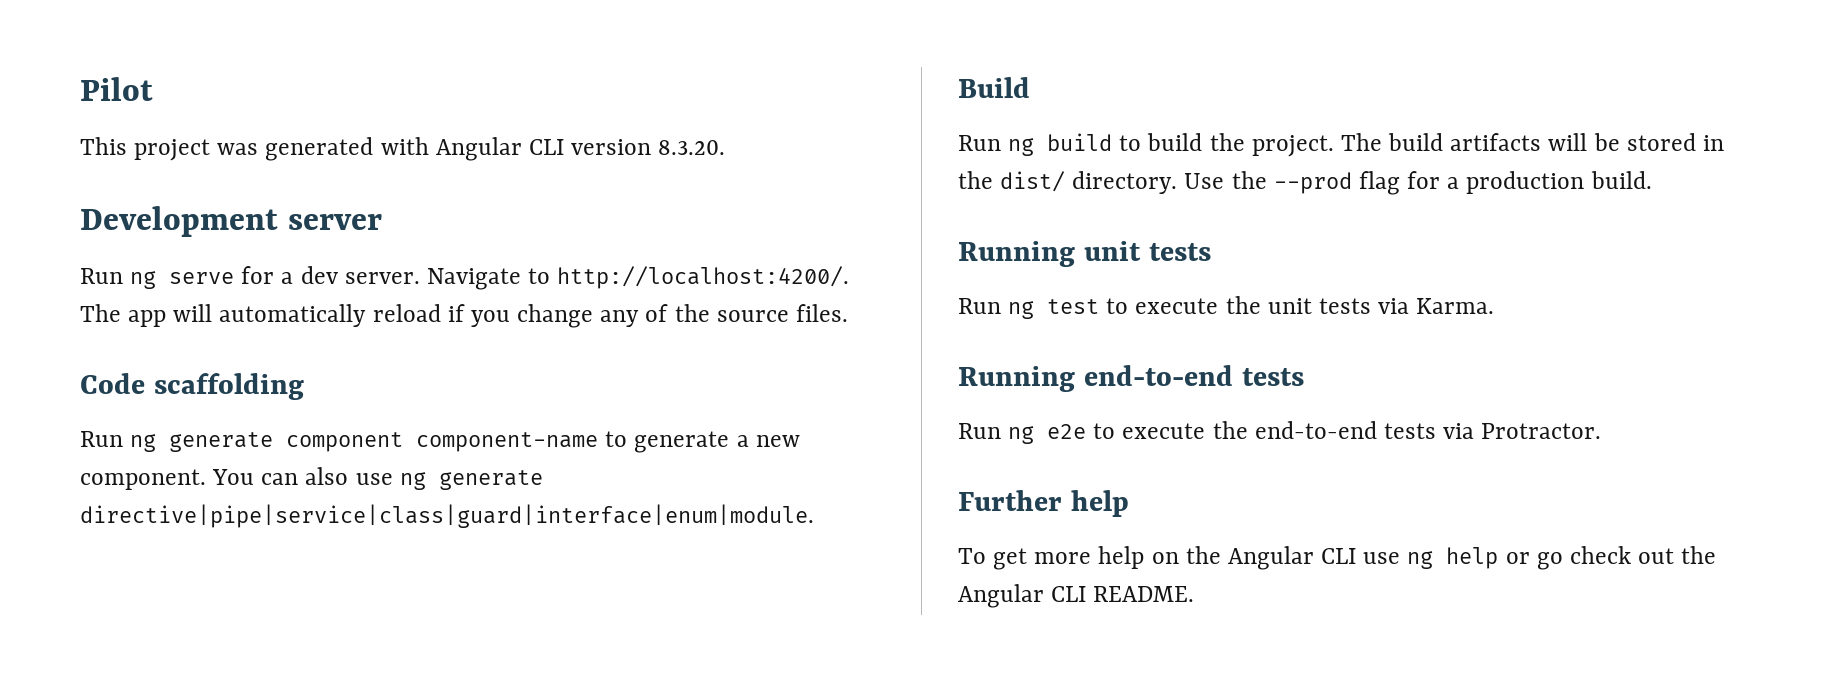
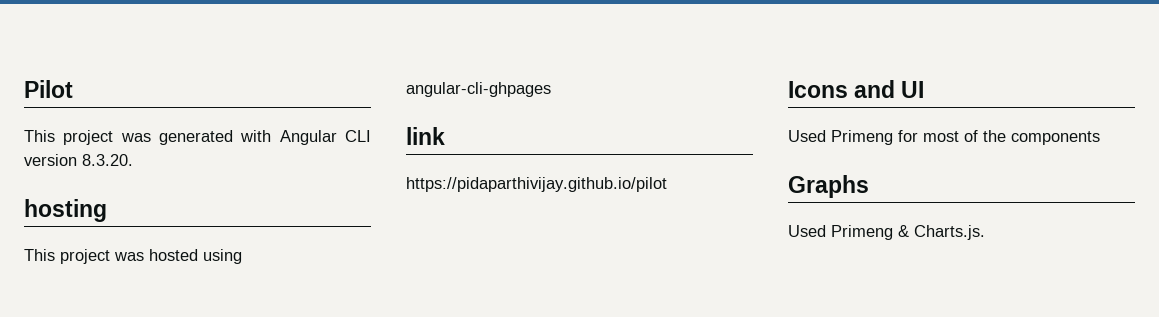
[80,206,382,237] [80,266,850,290] [80,304,848,328] [80,373,304,400] [80,431,800,453] [80,467,543,490] [80,504,814,528] [958,77,1030,98] [958,133,1724,157] [958,171,1652,195] [958,241,1211,267] [958,296,1495,319] [958,365,1304,392] [958,421,1602,444] [958,490,1129,517] [958,546,1717,570] [958,584,1195,608] Development server // Run ng serve for a dev server. Navigate to http://localhost:4200/. The app will automatically reload if you change any of the source files. // Code scaffolding // Run ng generate component component-name to generate a new component. You can also use ng generate directive|pipe|service|class|guard|interface|enum|module. // Build // Run ng build to build the project. The build artifacts will be stored in the dist/ directory. Use the --prod flag for a production build. // Running unit tests // Run ng test to execute the unit tests via Karma. // Running end-to-end tests // Run ng e2e to execute the end-to-end tests via Protractor. // Further help // To get more help on the Angular CLI use ng help or go check out the Angular CLI README. -> [24,199,107,222] [24,249,242,264] [406,82,551,97] [406,127,445,145] [406,177,667,192] [788,80,925,98] [788,130,1100,145] [788,175,869,198] [788,225,985,240] hosting // This project was hosted using angular-cli-ghpages // link // https://pidaparthivijay.github.io/pilot // Icons and UI // Used Primeng for most of the components // Graphs // Used Primeng & Charts.js.

